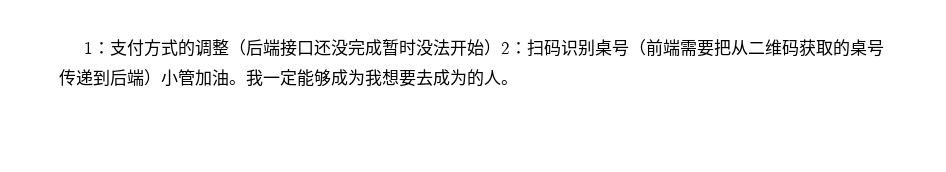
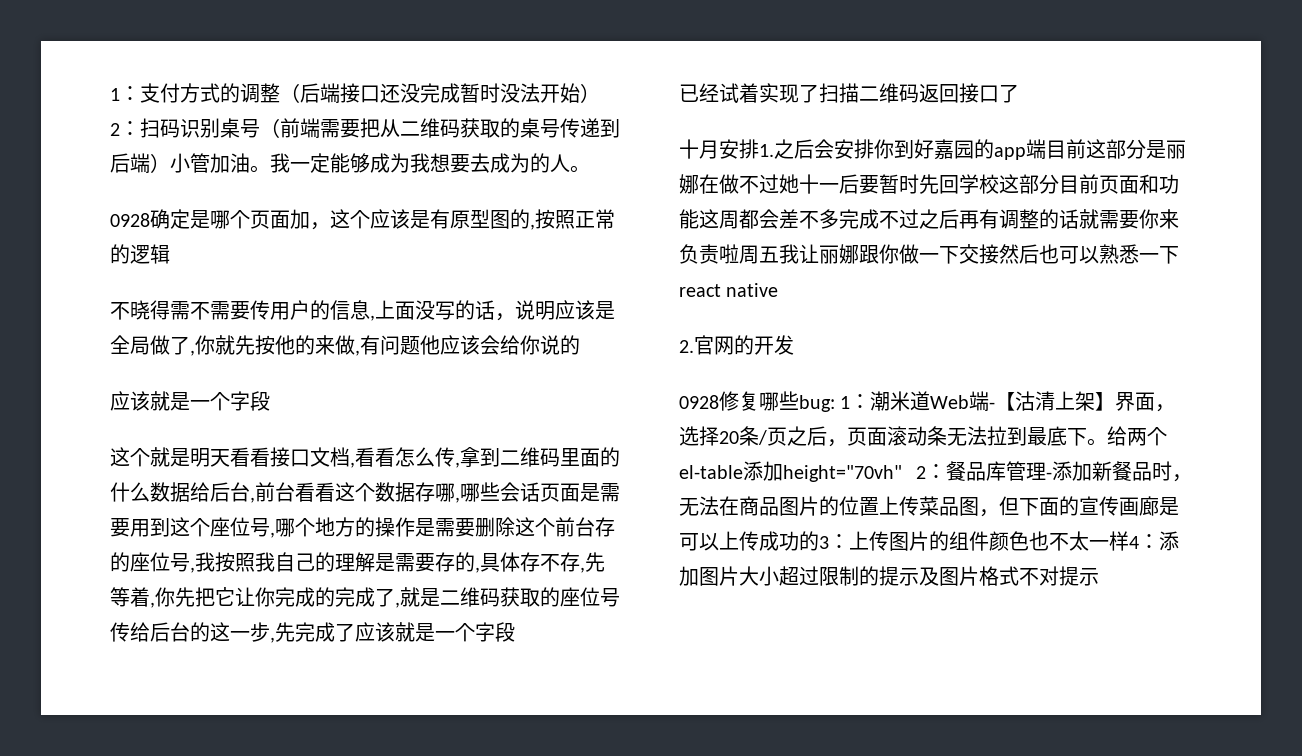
(518, 82) none -> [110,209,615,230] [110,244,170,264] [110,300,615,321] [110,335,580,356] [110,391,270,411] [110,447,620,468] [110,482,620,503] [110,517,615,538] [110,552,605,573] [110,587,620,608] [110,622,515,643] [679,83,1019,103] [679,139,1186,160] [679,174,1179,194] [679,209,1179,229] [679,244,1179,264] [679,283,779,297] [679,335,794,355] [679,391,1176,412] [679,426,1167,447] [679,461,1192,482] [679,496,1179,517] [679,531,1179,551] [679,566,1099,586] // 0928确定是哪个页面加，这个应该是有原型图的,按照正常的逻辑 // 不晓得需不需要传用户的信息,上面没写的话，说明应该是全局做了,你就先按他的来做,有问题他应该会给你说的 // 应该就是一个字段 // 这个就是明天看看接口文档,看看怎么传,拿到二维码里面的什么数据给后台,前台看看这个数据存哪,哪些会话页面是需要用到这个座位号,哪个地方的操作是需要删除这个前台存的座位号,我按照我自己的理解是需要存的,具体存不存,先等着,你先把它让你完成的完成了,就是二维码获取的座位号传给后台的这一步,先完成了应该就是一个字段 // 已经试着实现了扫描二维码返回接口了 // 十月安排1.之后会安排你到好嘉园的app端目前这部分是丽娜在做不过她十一后要暂时先回学校这部分目前页面和功能这周都会差不多完成不过之后再有调整的话就需要你来负责啦周五我让丽娜跟你做一下交接然后也可以熟悉一下react native // 2.官网的开发 // 0928修复哪些bug: 1：潮米道Web端-【沽清上架】界面，选择20条/页之后，页面滚动条无法拉到最底下。给两个el-table添加height="70vh" 2：餐品库管理-添加新餐品时，无法在商品图片的位置上传菜品图，但下面的宣传画廊是可以上传成功的3：上传图片的组件颜色也不太一样4：添加图片大小超过限制的提示及图片格式不对提示

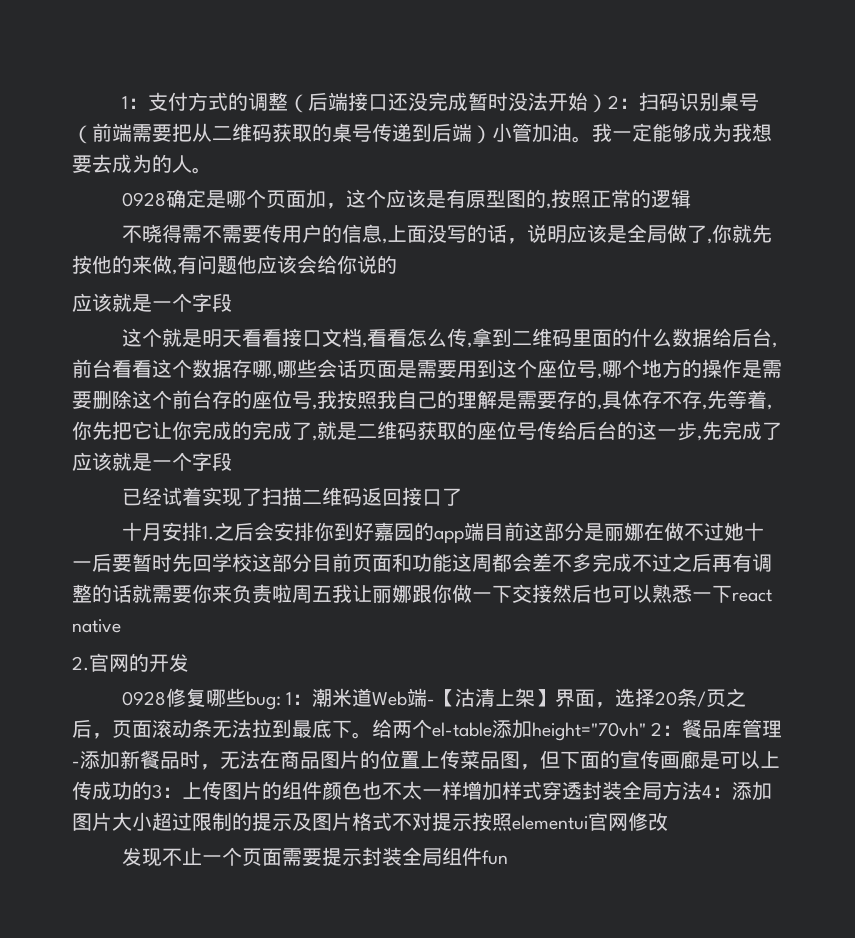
(1129, 541) none -> [462,781,702,801] 增加样式穿透封装全局方法
(1099, 577) none -> [472,812,668,831] [122,847,509,867] 按照elementui官网修改 // 发现不止一个页面需要提示封装全局组件fun

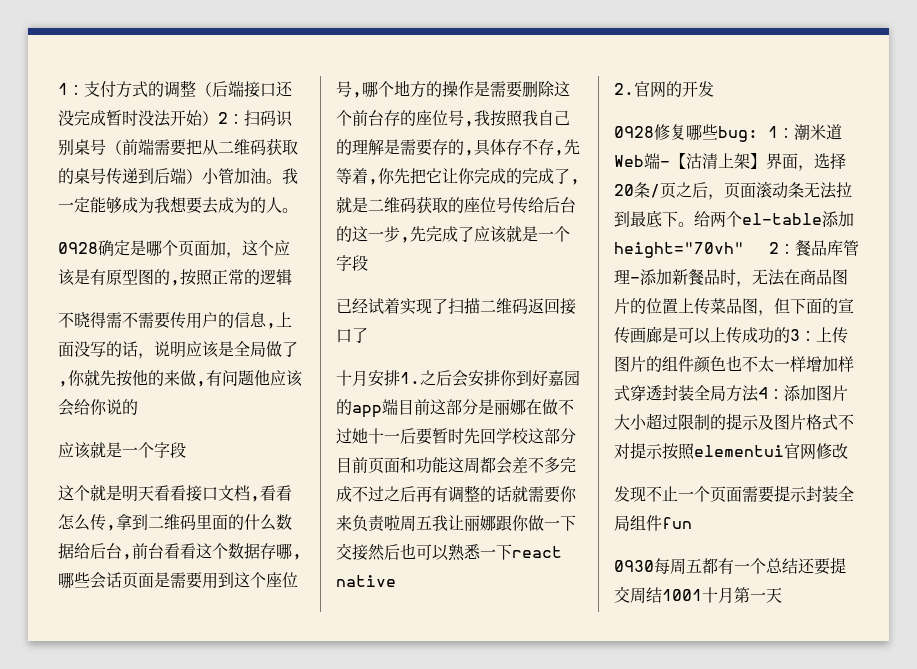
(509, 857) none -> [614,557,846,575] [614,586,782,604] // 0930每周五都有一个总结还要提交周结1001十月第一天

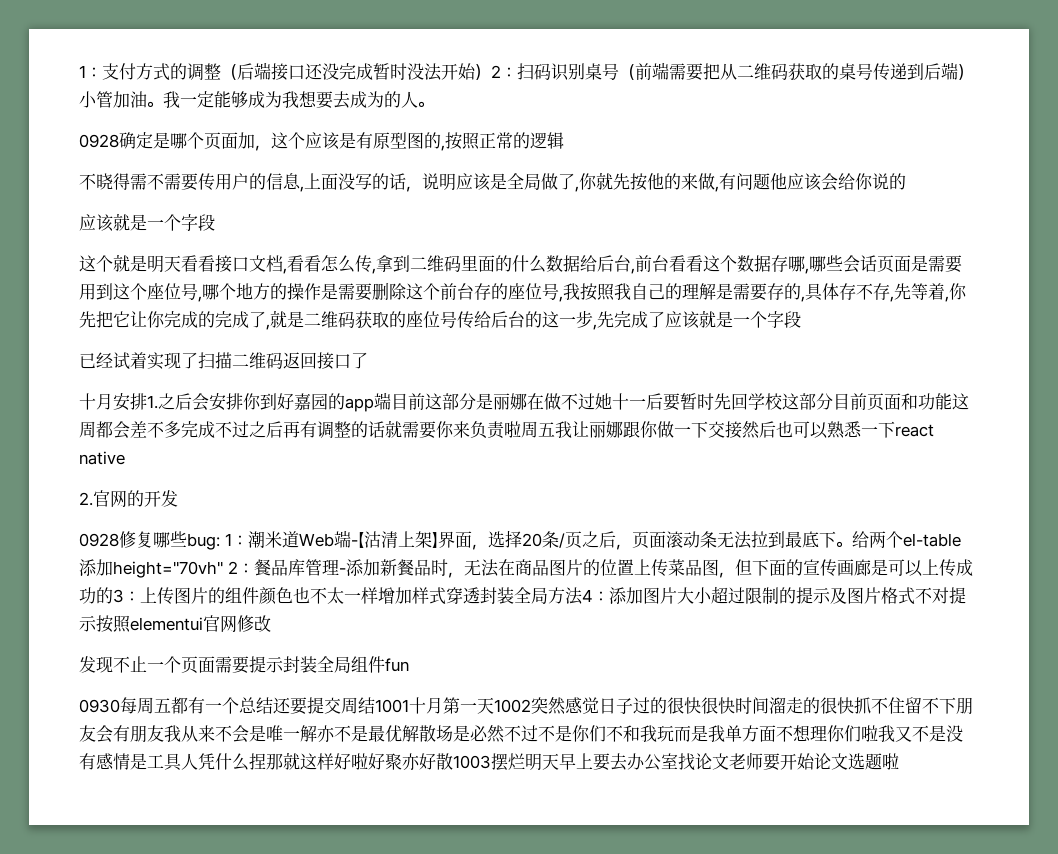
(782, 595) none -> [494,697,973,715] [79,725,963,743] [79,752,899,771] 1002突然感觉日子过的很快很快时间溜走的很快抓不住留不下朋友会有朋友我从来不会是唯一解亦不是最优解散场是必然不过不是你们不和我玩而是我单方面不想理你们啦我又不是没有感情是工具人凭什么捏那就这样好啦好聚亦好散1003摆烂明天早上要去办公室找论文老师要开始论文选题啦

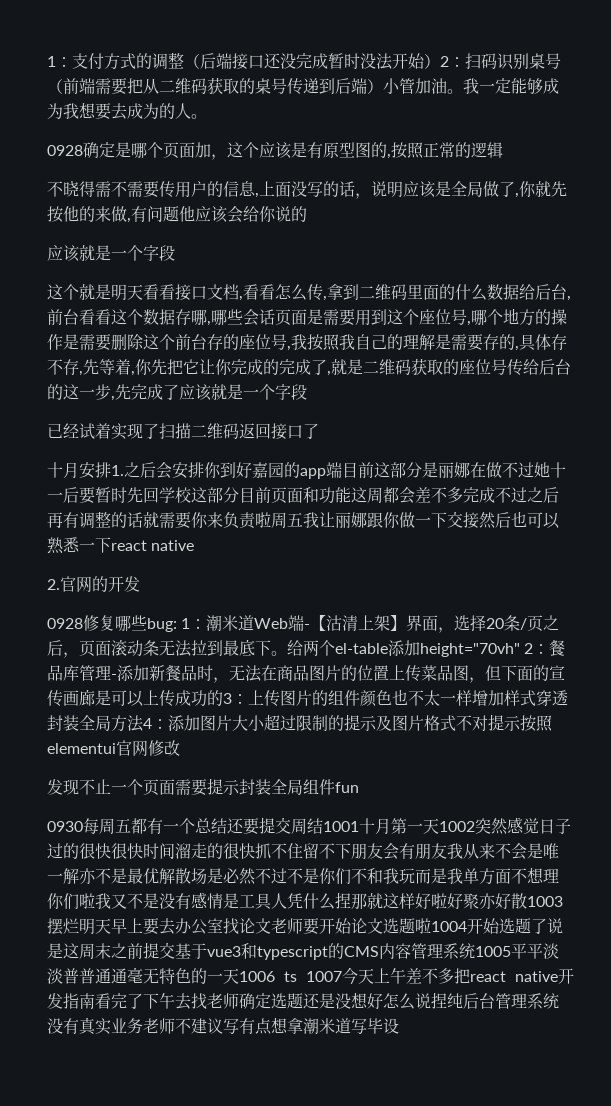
(899, 761) none -> [431,918,563,934] [47,942,559,960] [47,967,574,985] [47,992,559,1010] [47,1017,399,1035] 1004开始选题了说是这周末之前提交基于vue3和typescript的CMS内容管理系统1005平平淡淡普普通通毫无特色的一天1006 ts 1007今天上午差不多把react native开发指南看完了下午去找老师确定选题还是没想好怎么说捏纯后台管理系统没有真实业务老师不建议写有点想拿潮米道写毕设

